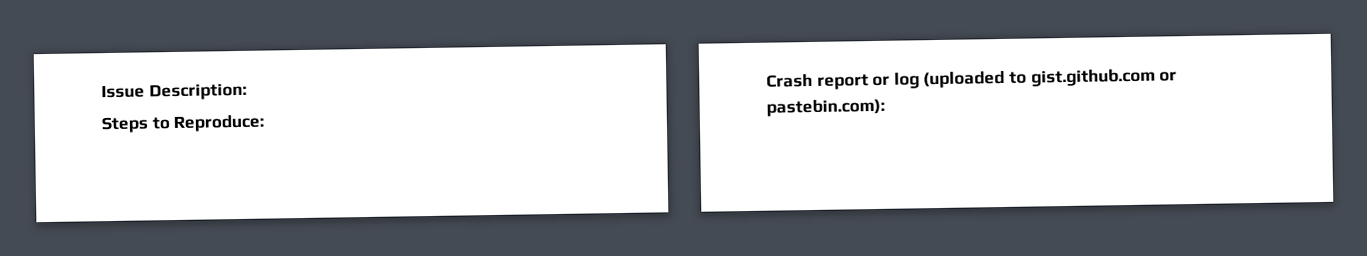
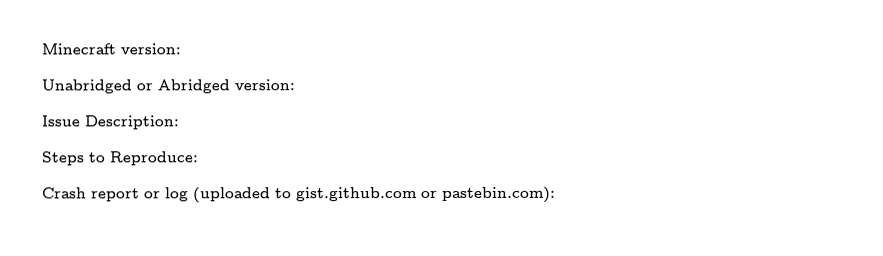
(101, 91) none -> [41,43,181,55] [41,79,295,94] Minecraft version: // Unabridged or Abridged version: //

